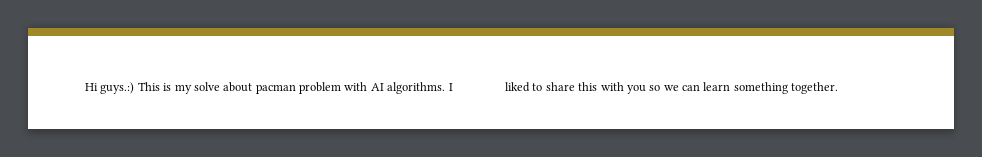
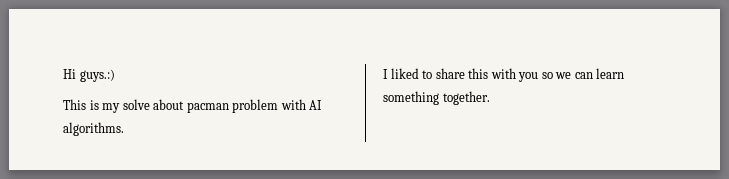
(135, 88) none -> (115, 75) //
(446, 88) none -> (124, 129) //

